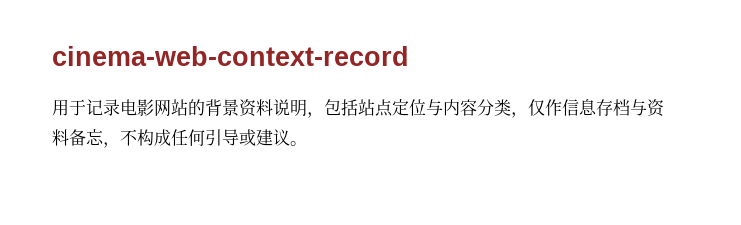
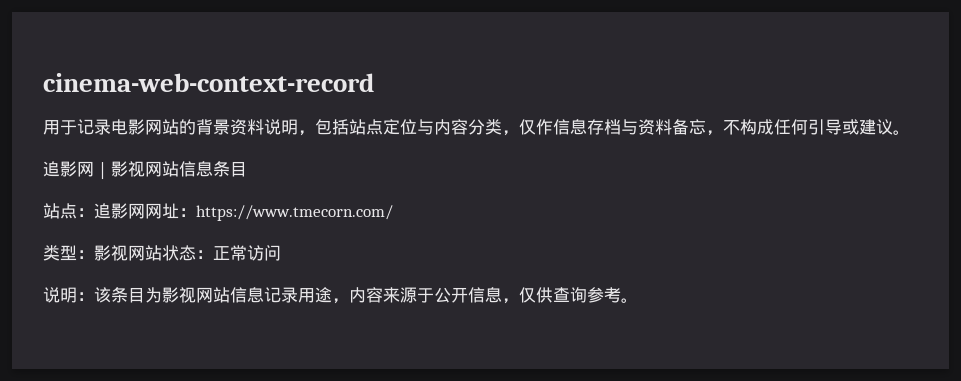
(307, 143) none -> [43,161,247,180] [43,203,393,221] [43,245,281,261] [43,287,638,304] // 追影网｜影视网站信息条目 // 站点：追影网网址：https://www.tmecorn.com/ // 类型：影视网站状态：正常访问 // 说明：该条目为影视网站信息记录用途，内容来源于公开信息，仅供查询参考。

